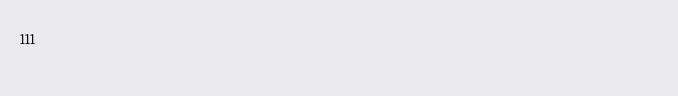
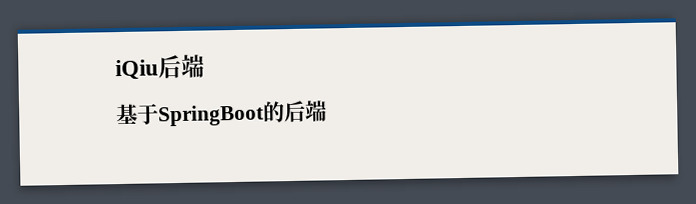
[20,34,35,44] 111 -> [115,54,205,81] [116,100,327,127] iQiu后端 // 基于SpringBoot的后端

